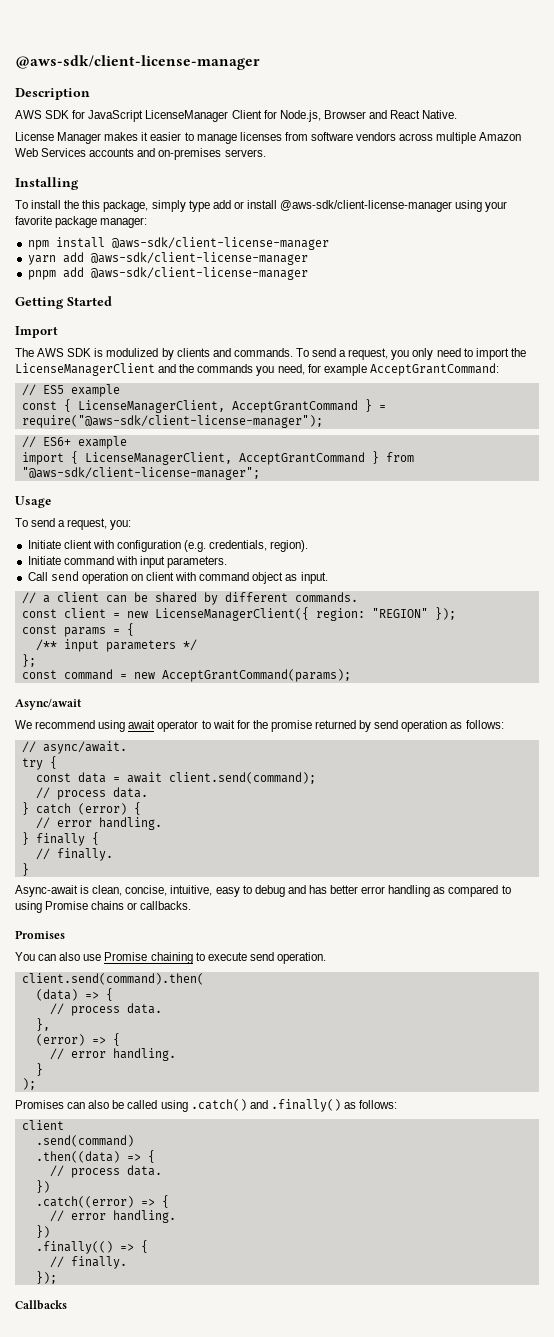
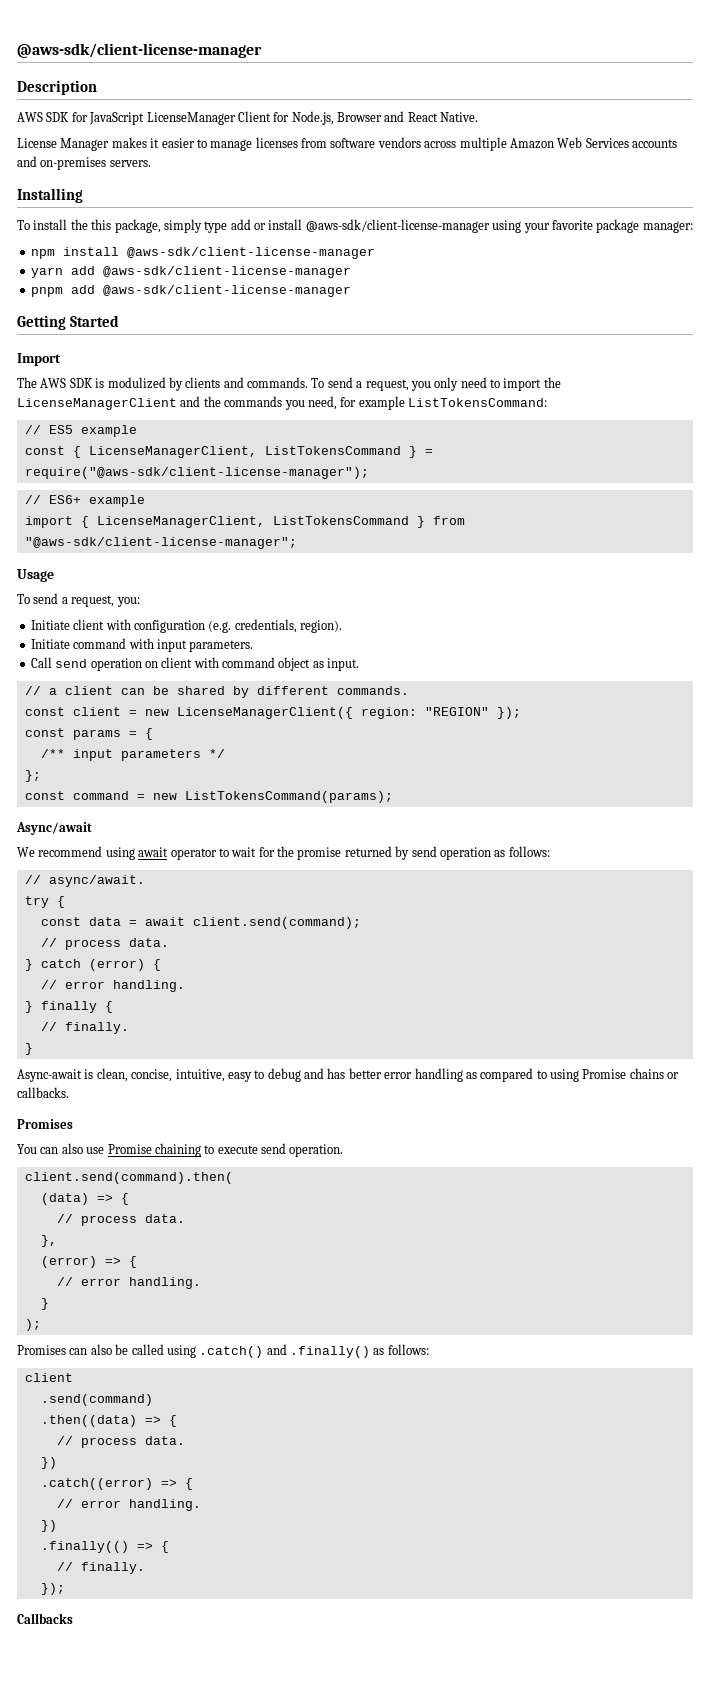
[369,363,499,376] AcceptGrantCommand: -> [408,398,547,407] ListTokensCommand:
[231,400,358,413] AcceptGrantCommand -> [264,446,401,455] ListTokensCommand
[238,452,365,465] AcceptGrantCommand -> [272,516,409,525] ListTokensCommand
[161,669,351,682] AcceptGrantCommand(params); -> [184,791,393,803] ListTokensCommand(params);

